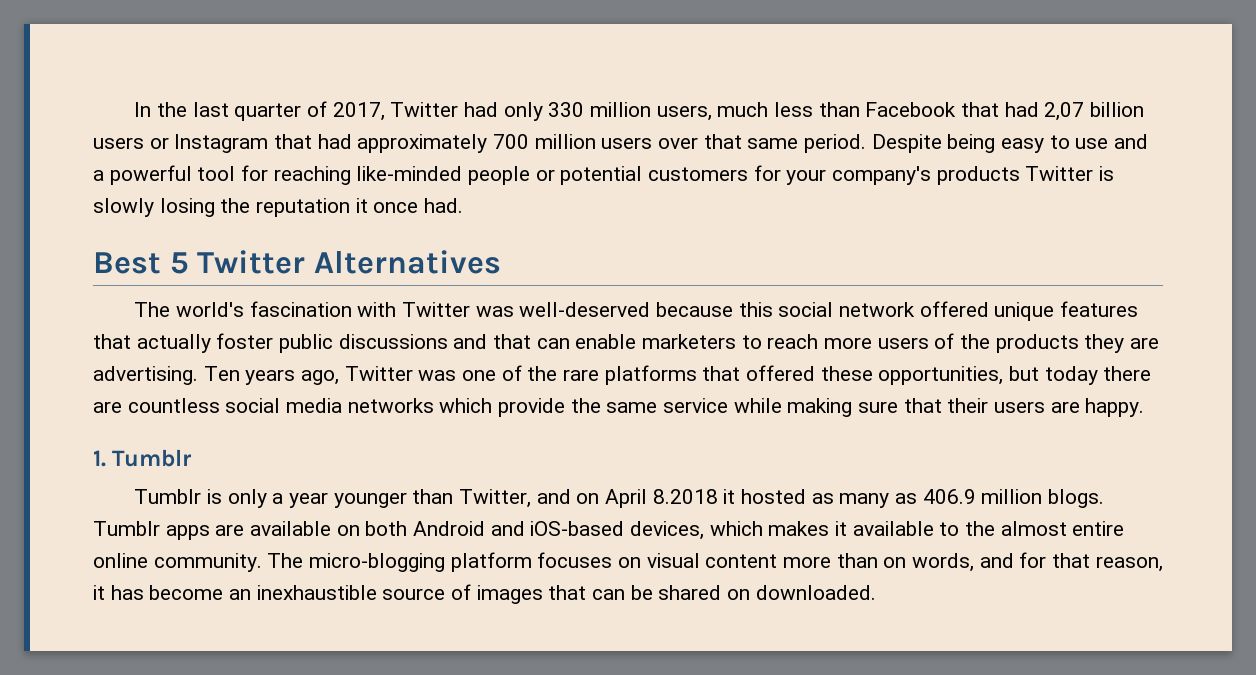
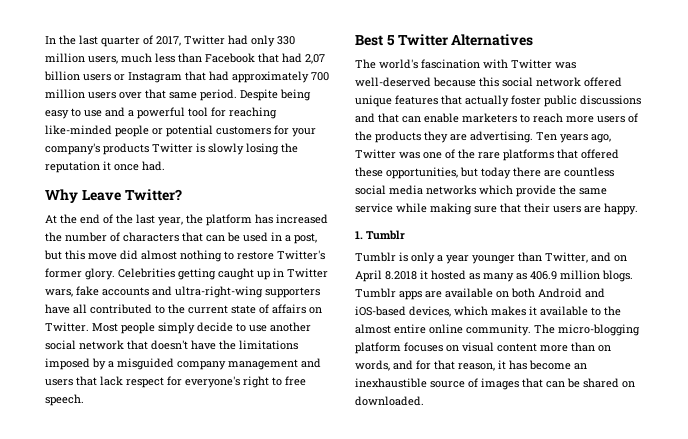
(464, 205) none -> [45,189,182,203] [45,214,328,226] [45,232,317,244] [44,250,325,262] [45,268,328,280] [45,286,320,298] [45,304,322,314] [45,322,311,334] [45,340,298,350] [45,358,321,370] [45,376,306,388] [45,394,84,406] // Why Leave Twitter? // At the end of the last year, the platform has increased the number of characters that can be used in a post, but this move did almost nothing to restore Twitter's former glory. Celebrities getting caught up in Twitter wars, fake accounts and ultra-right-wing supporters have all contributed to the current state of affairs on Twitter. Most people simply decide to use another social network that doesn't have the limitations imposed by a misguided company management and users that lack respect for everyone's right to free speech.

